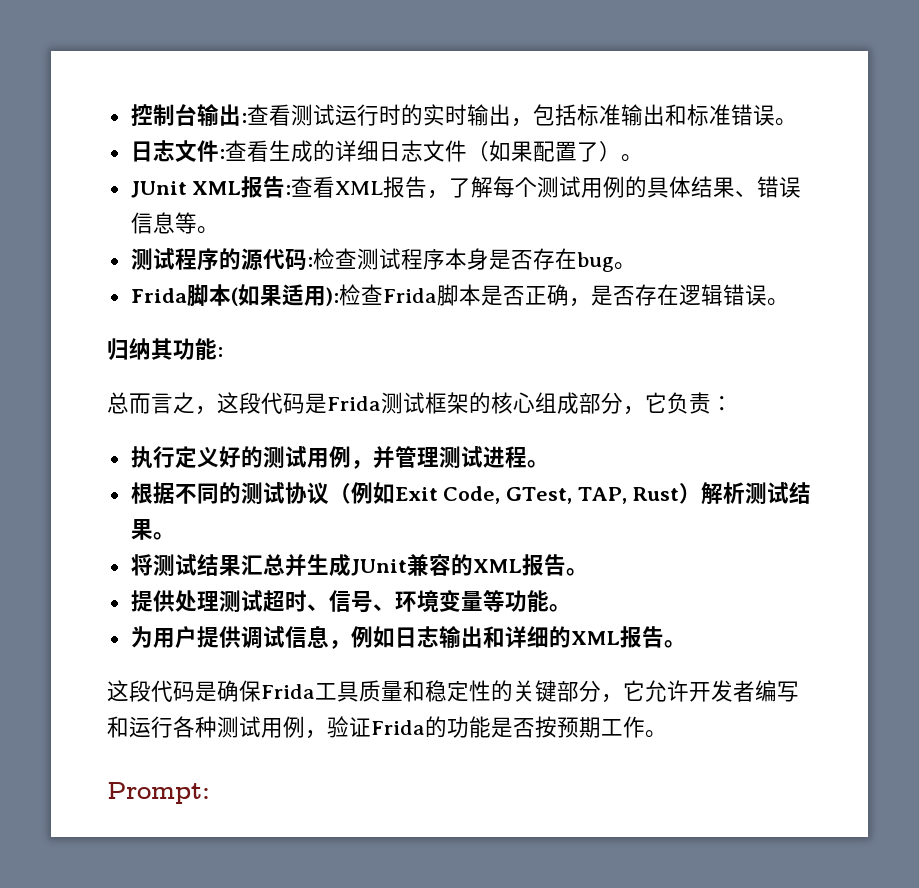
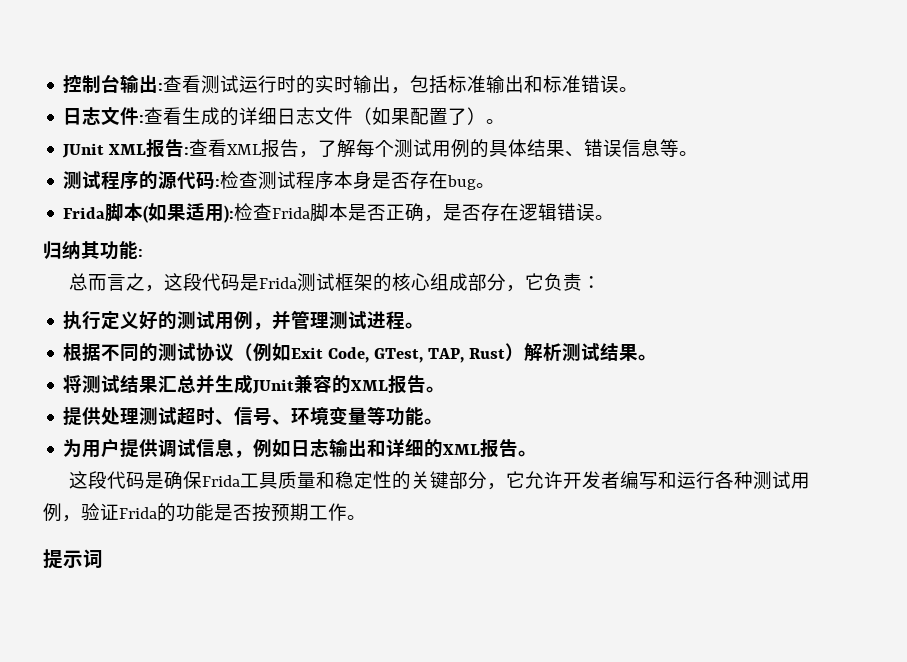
[107,782,210,804] Prompt: -> [43,549,103,569] 提示词

